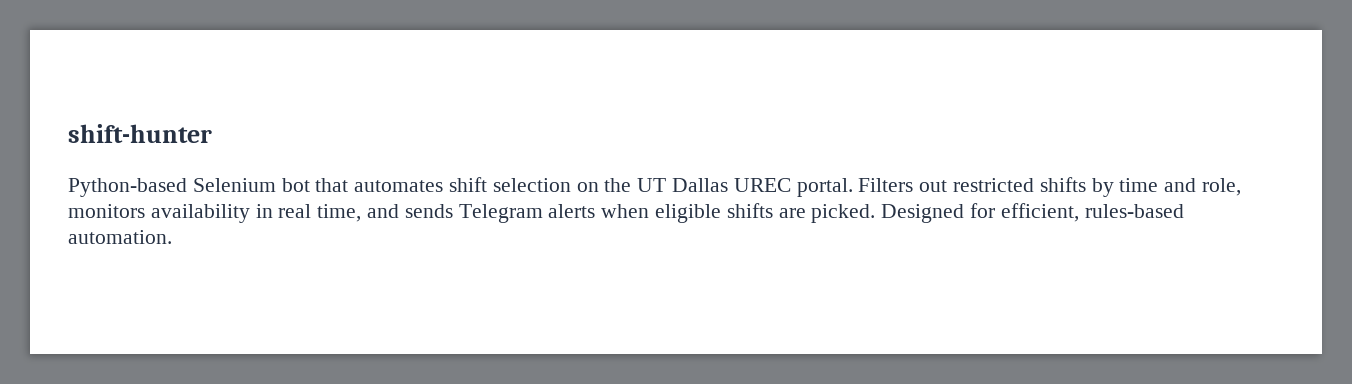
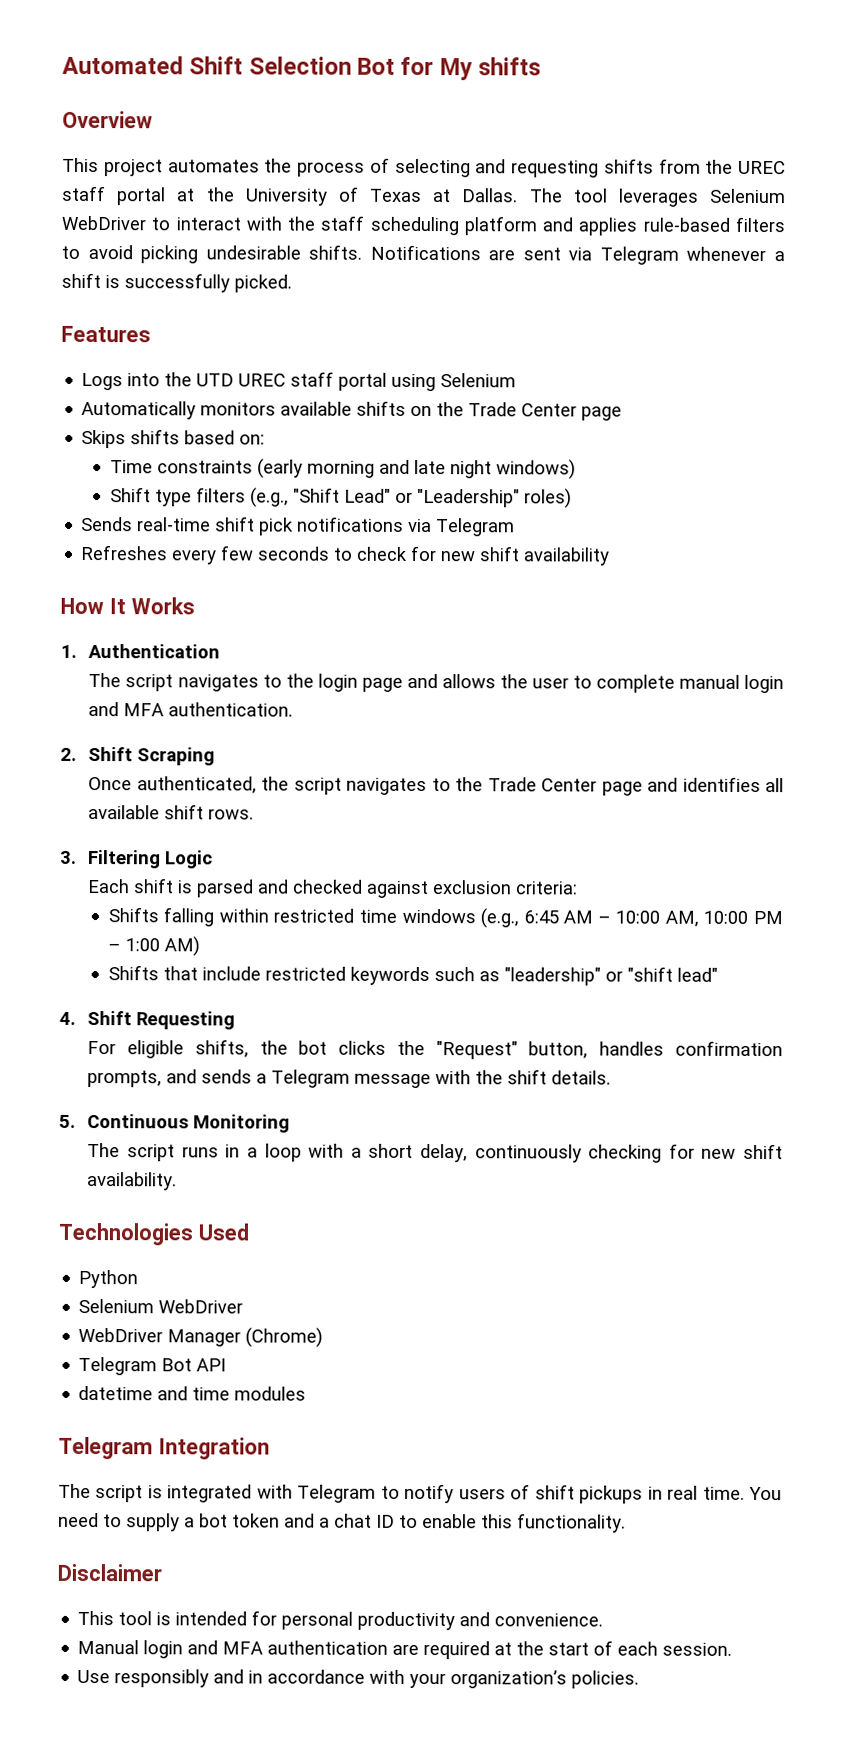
[68,124,212,143] [68,177,1242,197] [68,203,1184,223] [68,230,172,244] shift-hunter // Python-based Selenium bot that automates shift selection on the UT Dallas UREC portal. Filters out restricted shifts by time and role, monitors availability in real time, and sends Telegram alerts when eligible shifts are picked. Designed for efficient, rules-based automation. -> [62,55,542,81] [62,110,153,129] [62,157,786,178] [62,185,786,207] [61,215,785,236] [61,244,785,265] [61,272,292,293] [61,325,151,343] [81,371,517,392] [81,400,623,421] [81,429,266,449] [109,458,576,480] [109,487,572,509] [81,516,516,537] [80,544,610,566] [60,597,195,615] [60,644,221,659] [88,673,784,694] [88,702,294,717] [60,747,216,766] [88,776,784,796] [88,804,255,820] [60,850,214,869] [87,878,578,899] [107,907,784,929] [107,936,200,957] [107,965,718,986] [59,1011,236,1030] [87,1039,783,1060] [87,1069,612,1089] [59,1114,291,1133] [87,1143,783,1163] [87,1172,178,1191] [58,1222,249,1246] [78,1269,139,1289] [78,1298,244,1314] [78,1327,324,1348] [78,1356,227,1376] [78,1385,307,1401] [58,1436,270,1460] [58,1483,782,1504] [58,1512,626,1533] [57,1563,162,1582] [77,1610,604,1631] [77,1639,733,1660] [77,1669,640,1689] Automated Shift Selection Bot for My shifts // Overview // This project automates the process of selecting and requesting shifts from the UREC staff portal at the University of Texas at Dallas. The tool leverages Selenium WebDriver to interact with the staff scheduling platform and applies rule-based filters to avoid picking undesirable shifts. Notifications are sent via Telegram whenever a shift is successfully picked. // Features // Logs into the UTD UREC staff portal using Selenium // Automatically monitors available shifts on the Trade Center page // Skips shifts based on: // Time constraints (early morning and late night windows) // Shift type filters (e.g., "Shift Lead" or "Leadership" roles) // Sends real-time shift pick notifications via Telegram // Refreshes every few seconds to check for new shift availability // How It Works // 1. Authentication // The script navigates to the login page and allows the user to complete manual login and MFA authentication. // 2. Shift Scraping // Once authenticated, the script navigates to the Trade Center page and identifies all available shift rows. // 3. Filtering Logic // Each shift is parsed and checked against exclusion criteria: // Shifts falling within restricted time windows (e.g., 6:45 AM – 10:00 AM, 10:00 PM – 1:00 AM) // Shifts that include restricted keywords such as "leadership" or "shift lead" // 4. Shift Requesting // For eligible shifts, the bot clicks the "Request" button, handles confirmation prompts, and sends a Telegram message with the shift details. // 5. Continuous Monitoring // The script runs in a loop with a short delay, continuously checking for new shift availability. // Technologies Used // Python // Selenium WebDriver // WebDriver Manager (Chrome) // Telegram Bot API // datetime and time modules // Telegram Integration // The script is integrated with Telegram to notify users of shift pickups in real time. You need to supply a bot token and a chat ID to enable this functionality. // Disclaimer // This tool is intended for personal productivity and convenience. // Manual login and MFA authentication are required at the start of each session. // Use responsibly and in accordance with your organization’s policies.

